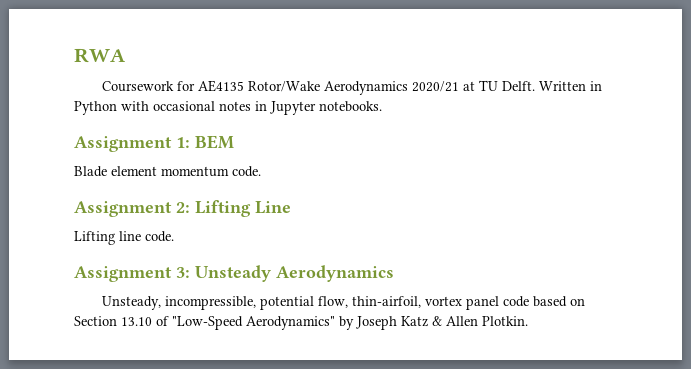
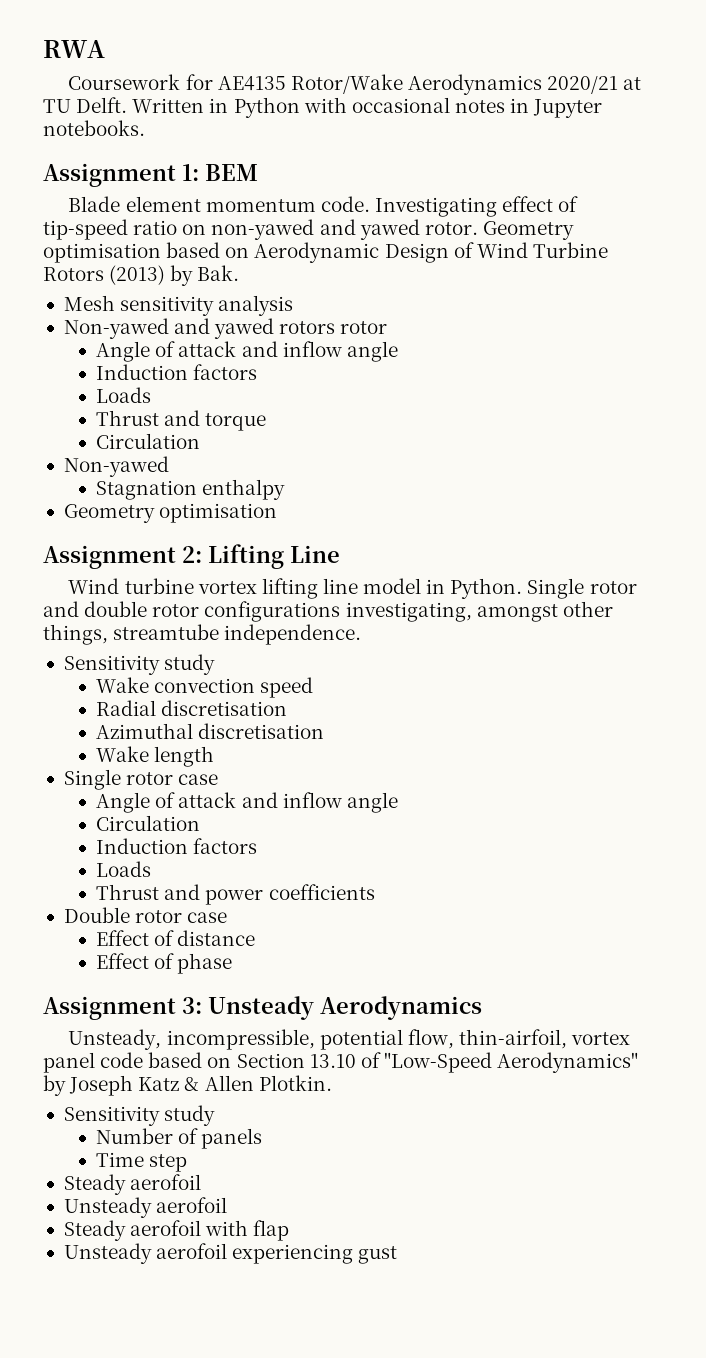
[74,200,291,217] [74,231,174,245] // Assignment 2: Lifting Line // Lifting line code. -> [374,196,579,217] [43,219,574,240] [43,242,608,263] [43,265,240,286] [63,295,294,316] [63,318,388,339] [96,341,398,362] [96,364,258,380] [96,387,152,403] [96,410,267,431] [96,433,201,449] [63,456,169,477] [96,479,286,500] [63,503,278,523] [43,544,340,569] [68,578,637,599] [43,601,613,622] [43,624,362,645] [63,654,216,675] [96,677,314,698] [96,700,288,716] [96,723,325,739] [96,746,215,767] [63,769,219,790] [96,792,398,813] [96,815,201,831] [96,838,258,854] [96,861,152,877] [96,884,375,905] [63,907,228,923] [96,930,256,946] [96,953,233,974] Investigating effect of tip-speed ratio on non-yawed and yawed rotor. Geometry optimisation based on Aerodynamic Design of Wind Turbine Rotors (2013) by Bak. // Mesh sensitivity analysis // Non-yawed and yawed rotors rotor // Angle of attack and inflow angle // Induction factors // Loads // Thrust and torque // Circulation // Non-yawed // Stagnation enthalpy // Geometry optimisation // Assignment 2: Lifting Line // Wind turbine vortex lifting line model in Python. Single rotor and double rotor configurations investigating, amongst other things, streamtube independence. // Sensitivity study // Wake convection speed // Radial discretisation // Azimuthal discretisation // Wake length // Single rotor case // Angle of attack and inflow angle // Circulation // Induction factors // Loads // Thrust and power coefficients // Double rotor case // Effect of distance // Effect of phase
(528, 321) none -> [63,1105,216,1126] [96,1128,263,1149] [96,1152,188,1172] [63,1174,202,1195] [63,1197,228,1218] [63,1220,290,1241] [63,1243,398,1264] // Sensitivity study // Number of panels // Time step // Steady aerofoil // Unsteady aerofoil // Steady aerofoil with flap // Unsteady aerofoil experiencing gust

